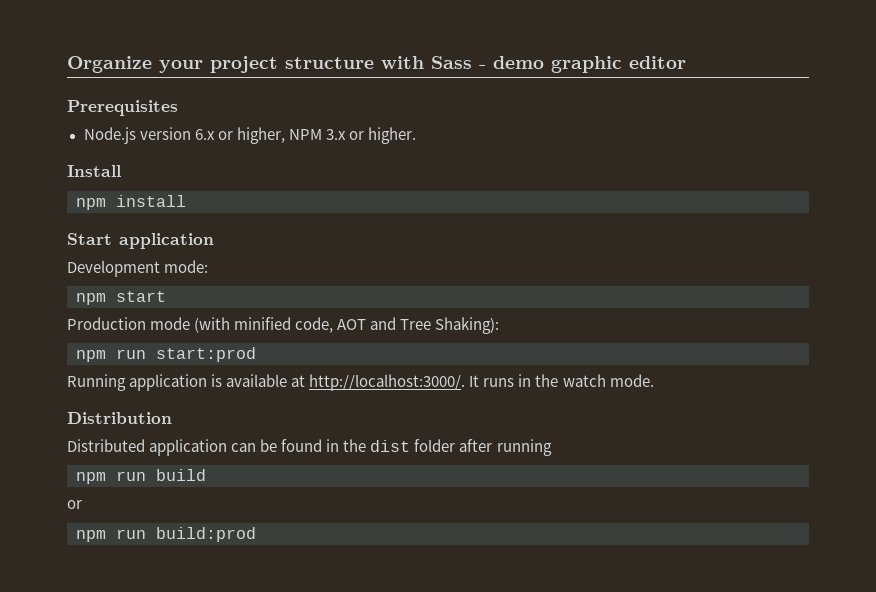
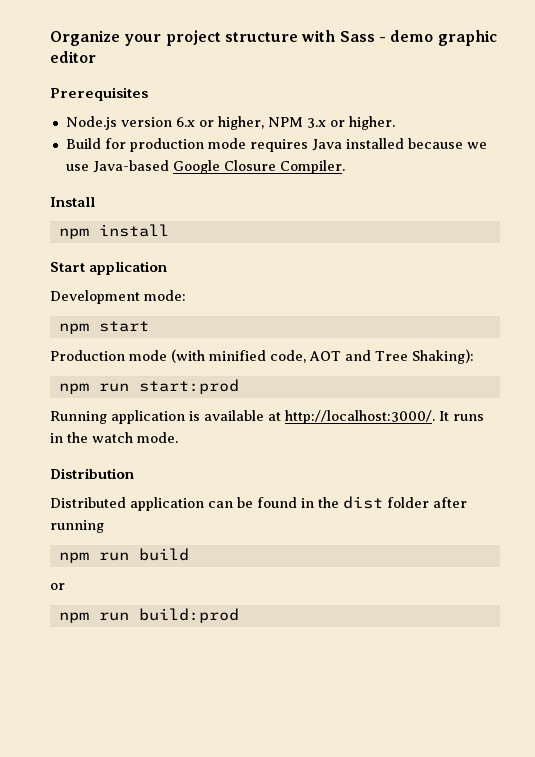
(416, 135) none -> [65,138,487,152] [65,160,345,174] // Build for production mode requires Java installed because we use Java-based Google Closure Compiler.

